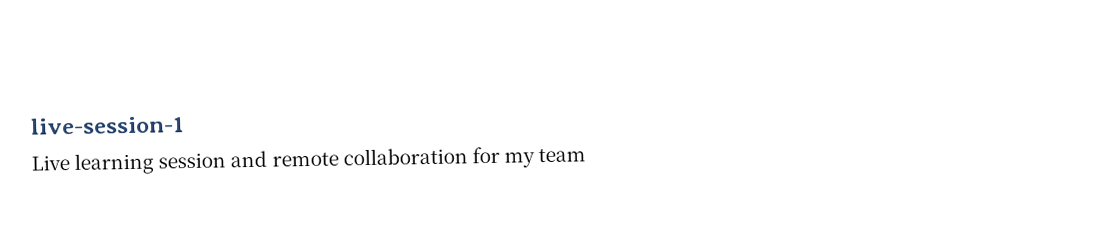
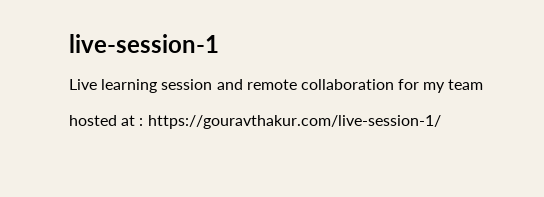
(587, 155) none -> [69,115,441,129] // hosted at : https://gouravthakur.com/live-session-1/

